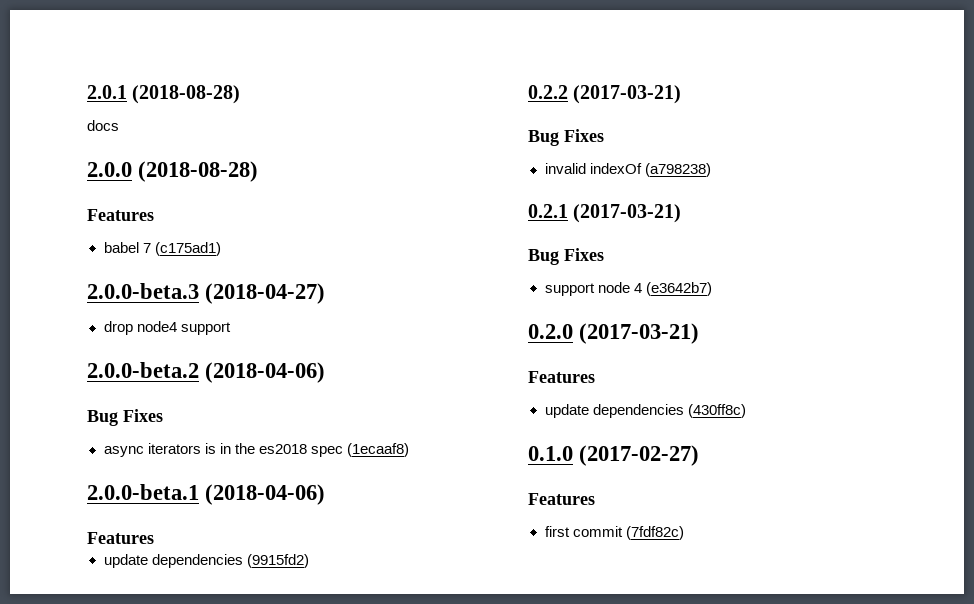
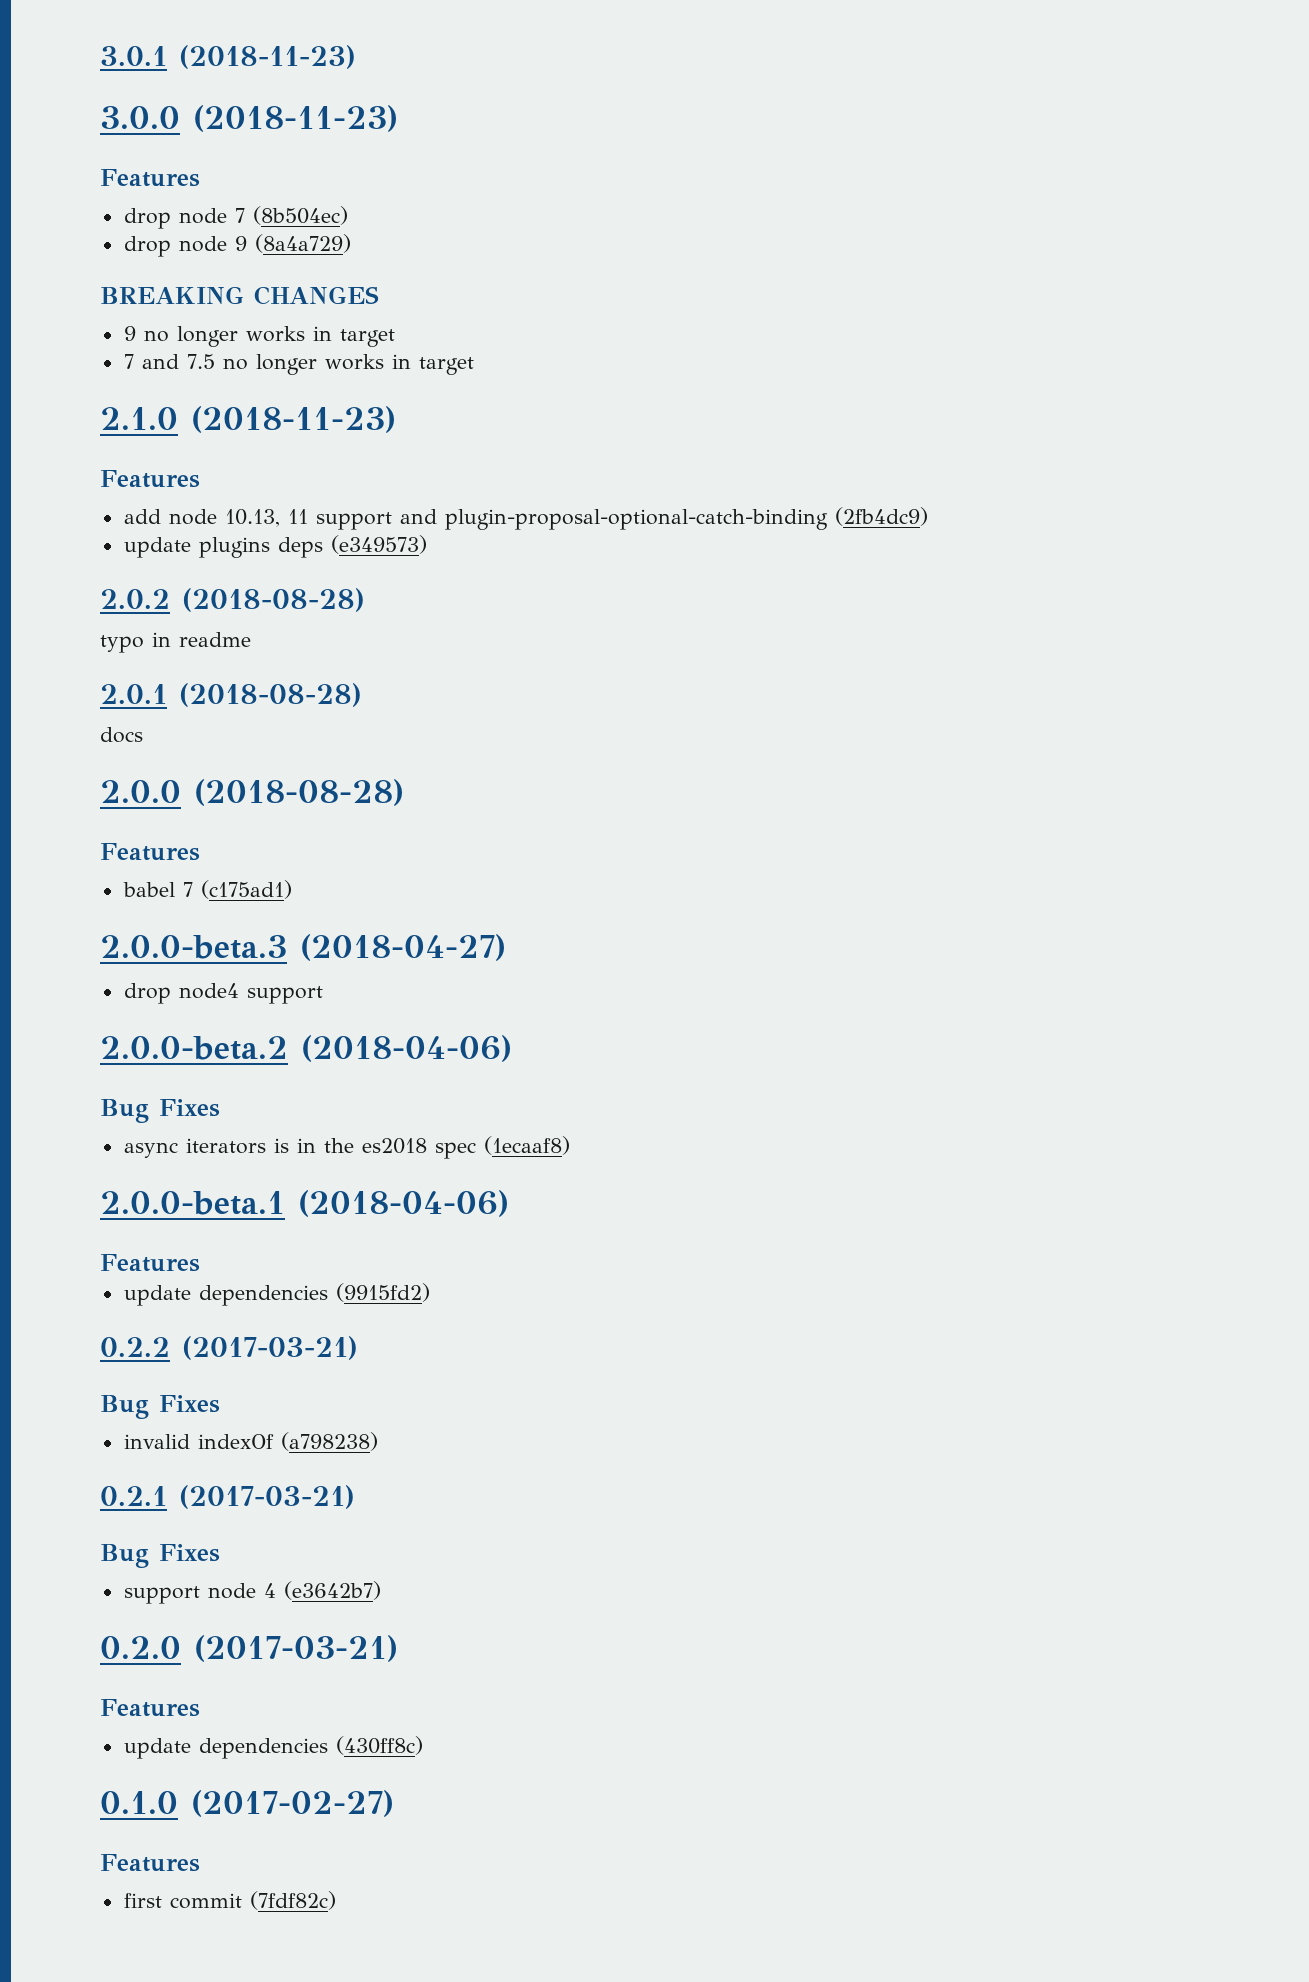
(87, 92) none -> [100,45,356,69] [100,105,398,132] [100,169,200,187] [123,206,348,229] [123,234,351,257] [100,286,379,305] [123,326,395,347] [123,354,474,375] [100,406,396,433] [100,470,200,488] [123,507,928,530] [123,535,427,558] [100,588,365,612] [100,632,251,653] 3.0.1 (2018-11-23) // 3.0.0 (2018-11-23) // Features // drop node 7 (8b504ec) // drop node 9 (8a4a729) // BREAKING CHANGES // 9 no longer works in target // 7 and 7.5 no longer works in target // 2.1.0 (2018-11-23) // Features // add node 10.13, 11 support and plugin-proposal-optional-catch-binding (2fb4dc9) // update plugins deps (e349573) // 2.0.2 (2018-08-28) // typo in readme //

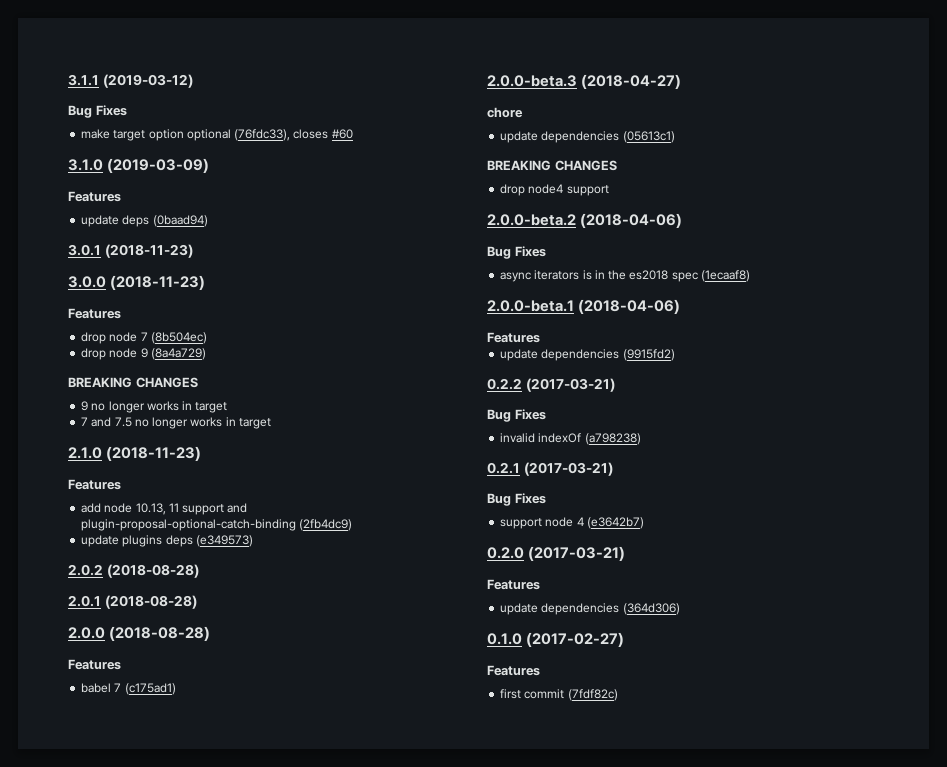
(100, 56) none -> [68,74,193,88] [68,105,127,118] [81,129,353,141] [68,158,210,173] [68,191,121,202] [81,215,208,227] 3.1.1 (2019-03-12) // Bug Fixes // make target option optional (76fdc33), closes #60 // 3.1.0 (2019-03-09) // Features // update deps (0baad94) //
[100,632,251,653] // typo in readme -> (199, 571) none
[100,727,143,743] // docs -> (197, 602) none
(506, 947) none -> [487,107,523,118] [500,131,675,143] [487,160,617,171] // chore // update dependencies (05613c1) // BREAKING CHANGES
[335,1736,423,1755] (430ff8c) -> [622,603,680,615] (364d306)

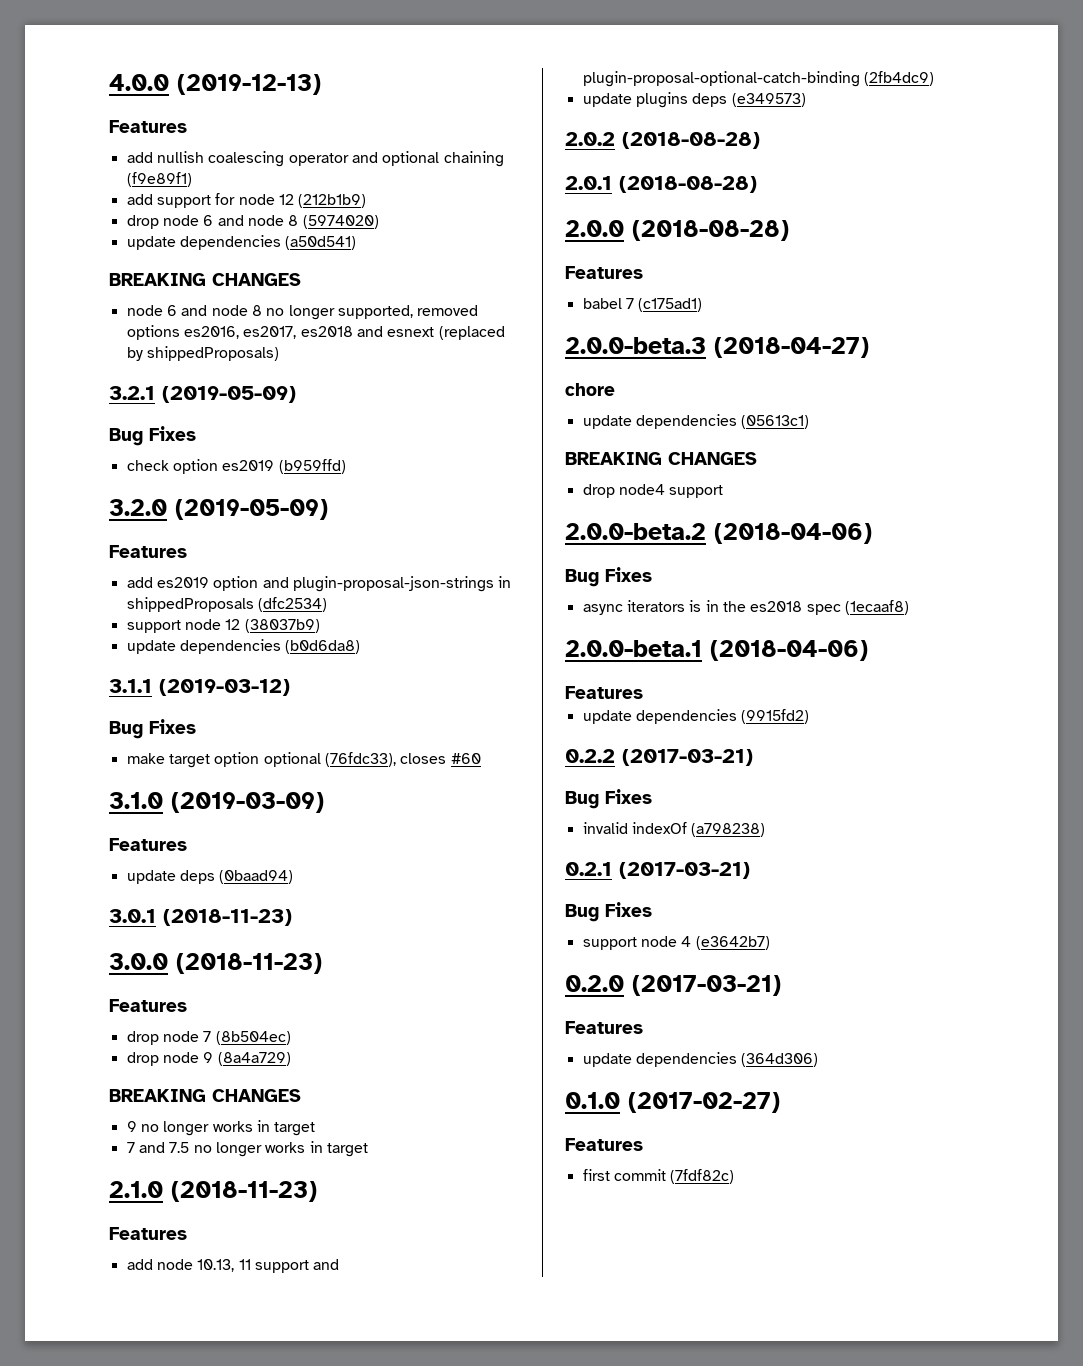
(68, 80) none -> [109,74,321,95] [109,120,187,133] [126,151,504,167] [126,172,192,187] [126,193,367,208] [126,215,379,229] [126,235,357,250] [109,273,301,286] [126,305,479,320] [126,325,505,340] [126,346,279,361] [109,386,296,403] [109,426,196,446] [126,459,346,474] [109,499,328,520] [109,545,187,558] [126,576,512,592] [126,597,327,612] [126,619,320,633] [126,639,361,654] 4.0.0 (2019-12-13) // Features // add nullish coalescing operator and optional chaining (f9e89f1) // add support for node 12 (212b1b9) // drop node 6 and node 8 (5974020) // update dependencies (a50d541) // BREAKING CHANGES // node 6 and node 8 no longer supported, removed options es2016, es2017, es2018 and esnext (replaced by shippedProposals) // 3.2.1 (2019-05-09) // Bug Fixes // check option es2019 (b959ffd) // 3.2.0 (2019-05-09) // Features // add es2019 option and plugin-proposal-json-strings in shippedProposals (dfc2534) // support node 12 (38037b9) // update dependencies (b0d6da8) //

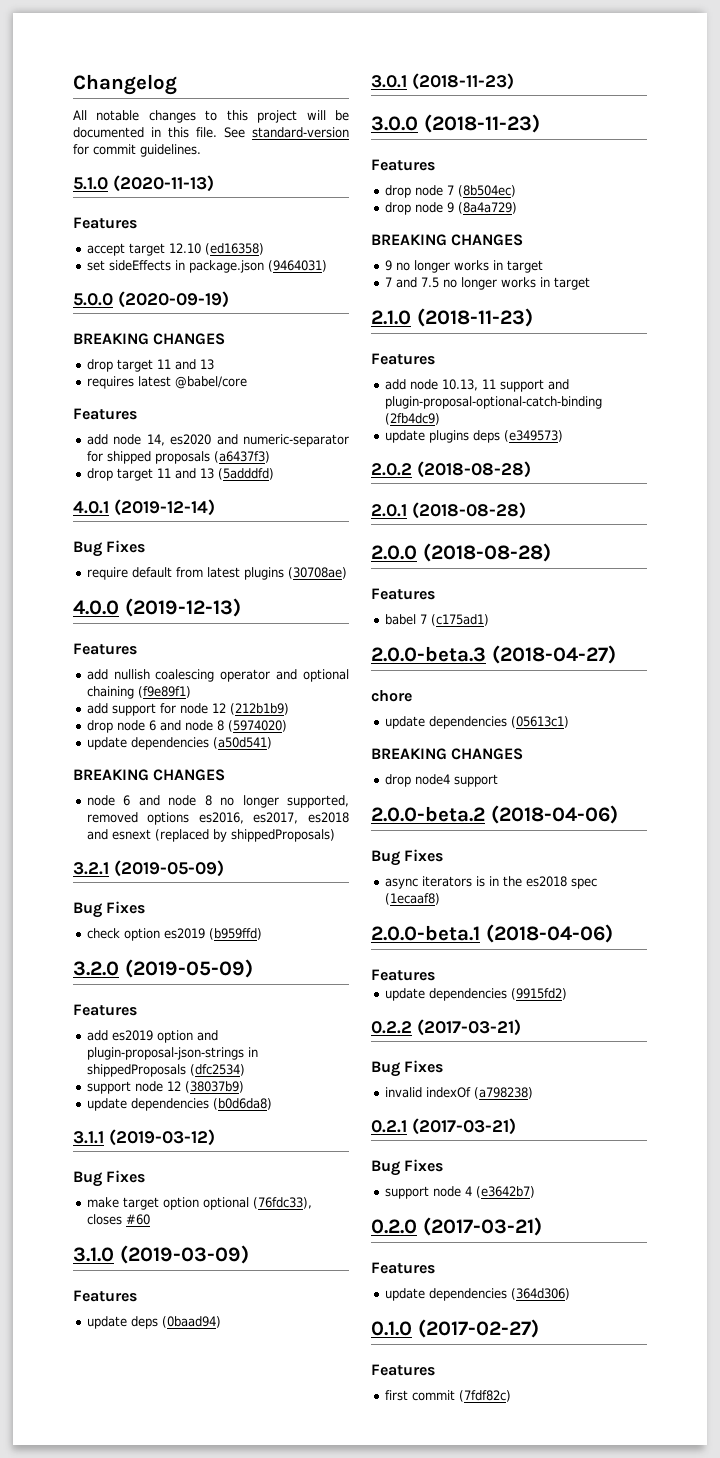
(109, 82) none -> [73,74,177,95] [73,110,349,123] [73,127,349,138] [73,144,201,157] [73,175,214,192] [73,217,137,229] [86,243,264,256] [86,260,327,273] [73,291,229,308] [73,333,226,345] [86,359,214,372] [86,376,247,389] [73,408,137,420] [86,434,349,447] [86,451,270,464] [86,468,274,481] [73,499,215,516] [73,540,146,557] [86,567,347,580] Changelog // All notable changes to this project will be documented in this file. See standard-version for commit guidelines. // 5.1.0 (2020-11-13) // Features // accept target 12.10 (ed16358) // set sideEffects in package.json (9464031) // 5.0.0 (2020-09-19) // BREAKING CHANGES // drop target 11 and 13 // requires latest @babel/core // Features // add node 14, es2020 and numeric-separator for shipped proposals (a6437f3) // drop target 11 and 13 (5adddfd) // 4.0.1 (2019-12-14) // Bug Fixes // require default from latest plugins (30708ae) //

